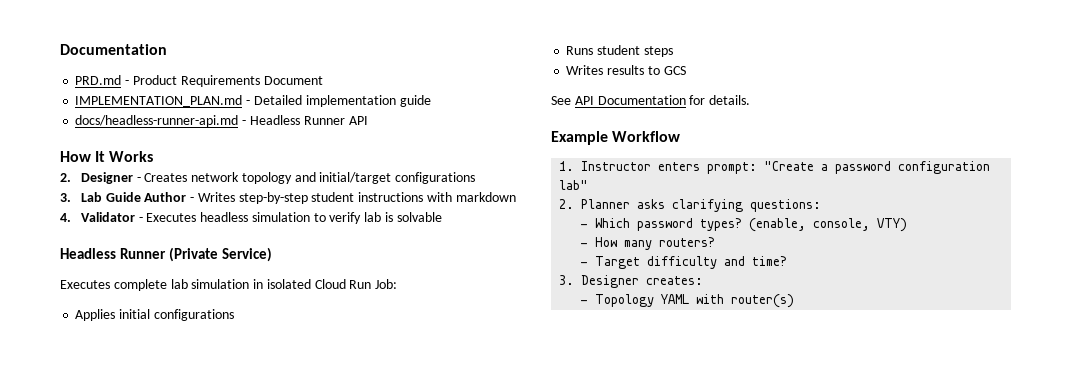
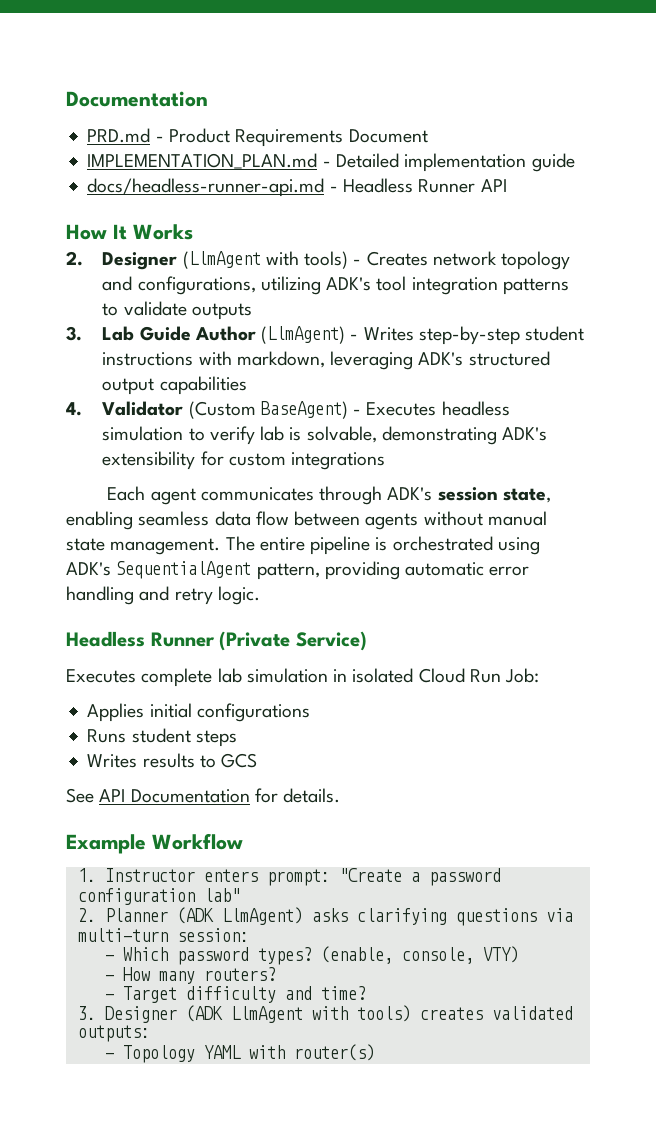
(133, 178) none -> [182,251,349,269] (LlmAgent with tools)
[319,172,476,184] initial/target configurations -> [137,276,569,295] [102,301,252,320] configurations, utilizing ADK's tool integration patterns to validate outputs
(187, 197) none -> [261,326,346,344] (LlmAgent)
[455,192,516,202] markdown -> [236,351,550,370] [102,376,247,395] markdown, leveraging ADK's structured output capabilities
(135, 217) none -> [188,401,348,419] (Custom BaseAgent)
[396,212,442,222] solvable -> [306,426,548,445] [102,451,386,470] [107,486,551,505] [66,511,547,530] [66,536,540,555] [66,561,530,580] [66,586,260,605] solvable, demonstrating ADK's extensibility for custom integrations // Each agent communicates through ADK's session state, enabling seamless data flow between agents without manual state management. The entire pipeline is orchestrated using ADK's SequentialAgent pattern, providing automatic error handling and retry logic.
[637,199,822,212] asks clarifying questions: -> [176,907,573,926] [77,928,249,942] (ADK LlmAgent) asks clarifying questions via multi-turn session:
[646,276,704,285] creates: -> [185,1005,573,1023] [77,1025,150,1042] (ADK LlmAgent with tools) creates validated outputs:

